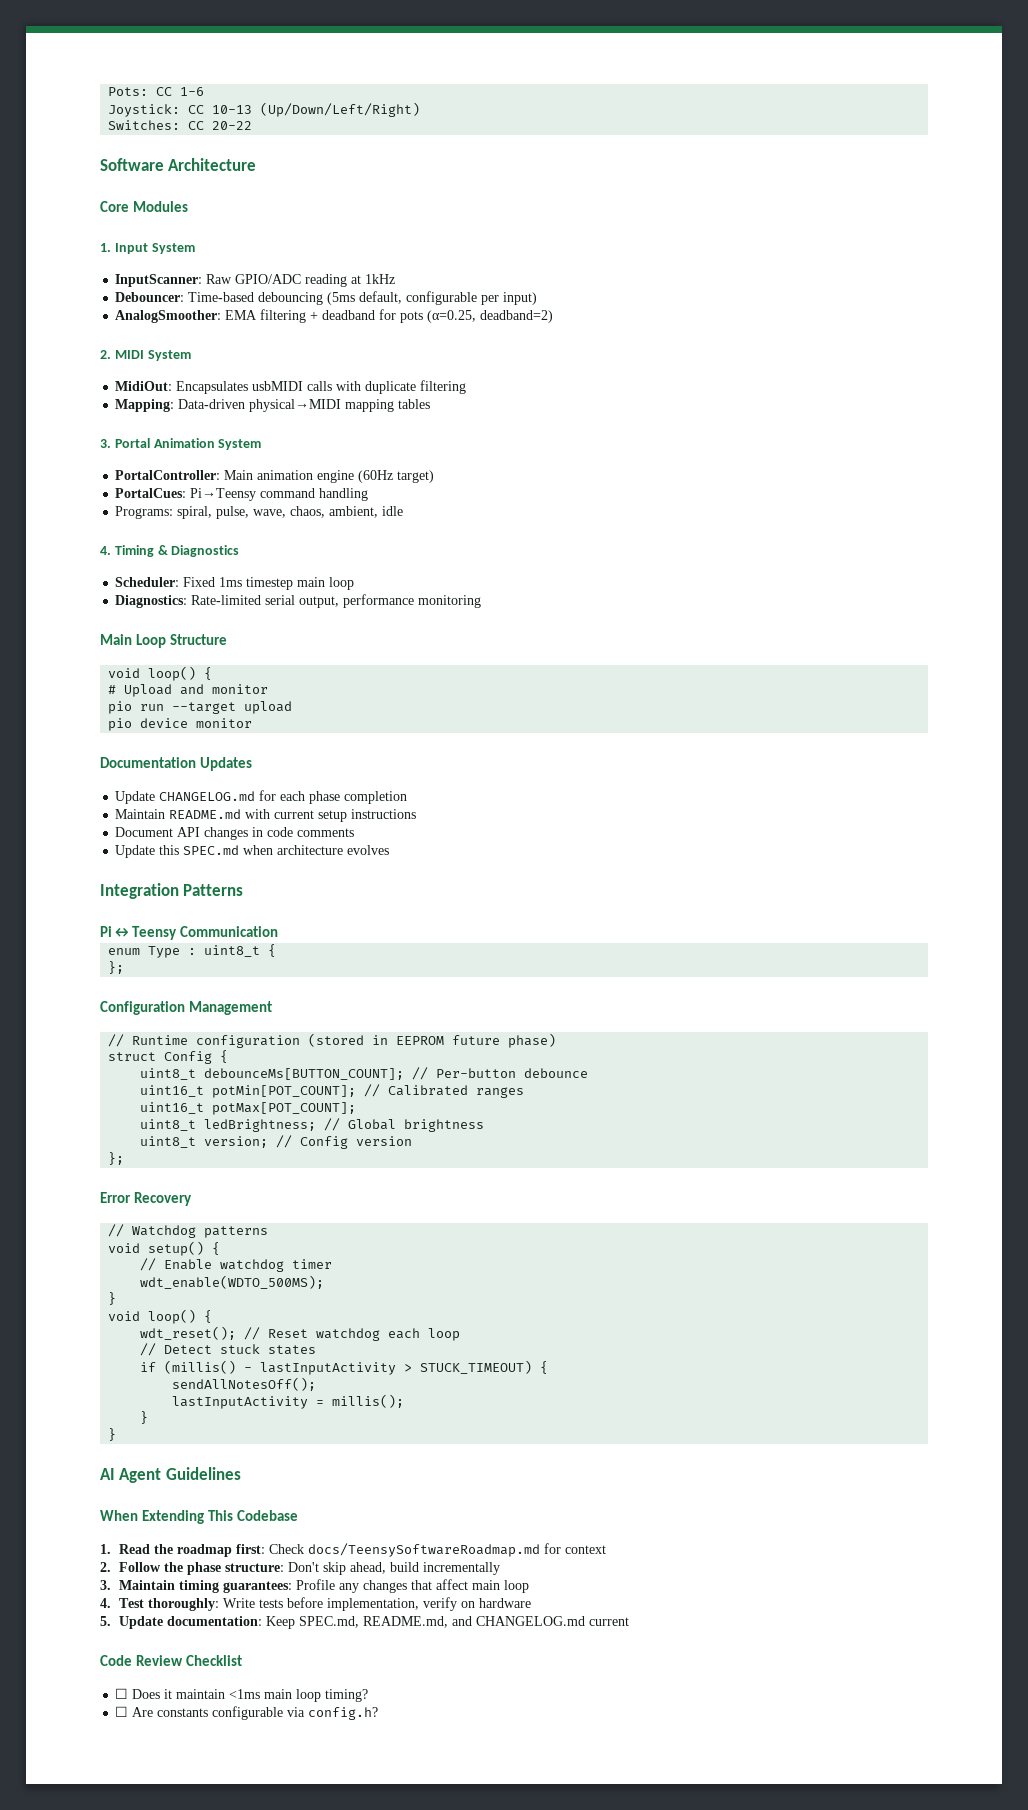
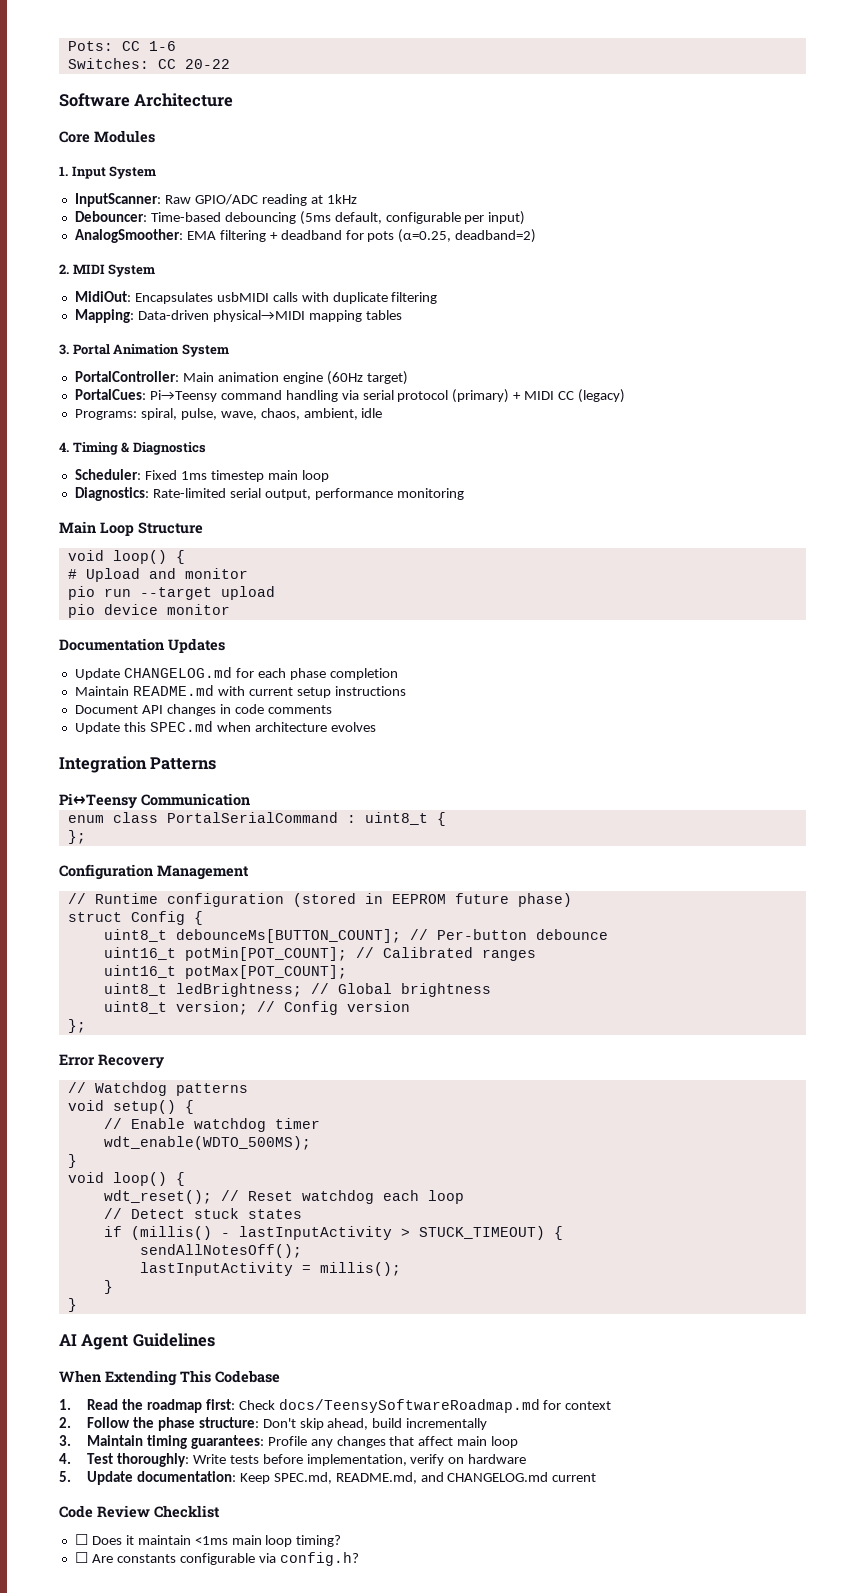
[108,102,421,117] // Joystick: CC 10-13 (Up/Down/Left/Right) -> (176, 46) none
(369, 494) none -> [341,389,626,403] via serial protocol (primary) + MIDI CC (legacy)
[148,946,181,958] Type -> [112,812,338,823] class PortalSerialCommand

